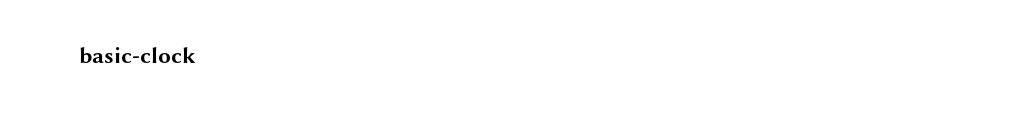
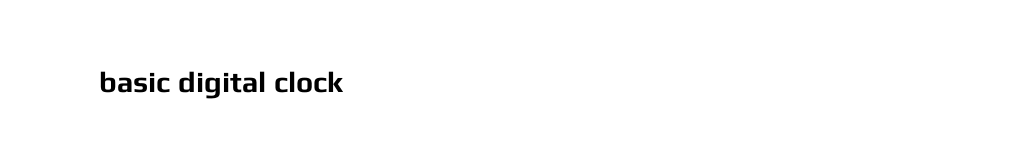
[79,47,196,64] basic-clock -> [99,71,344,99] basic digital clock

